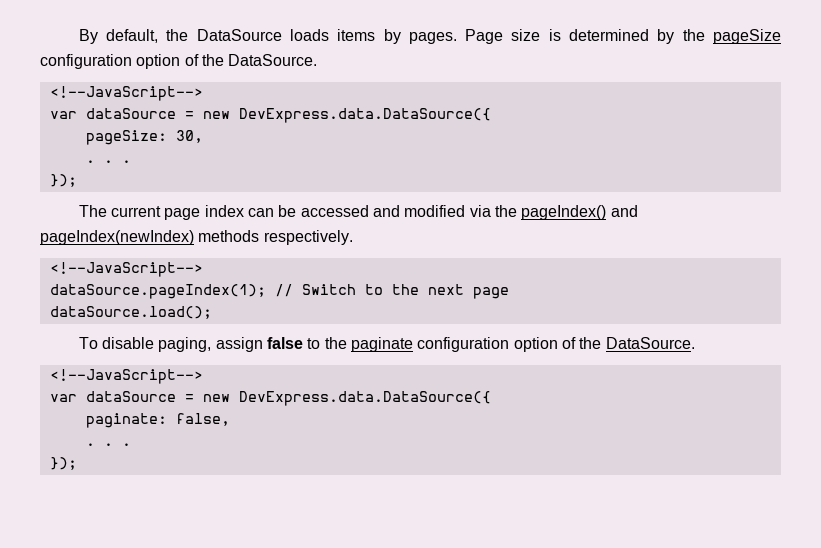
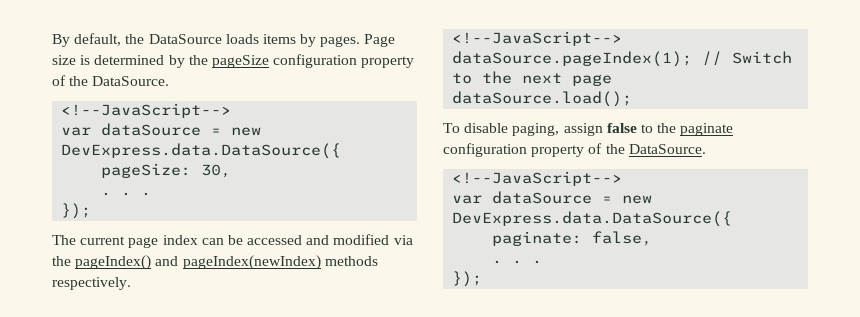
[136,54,181,69] option -> [361,56,415,68] property
[513,337,558,352] option -> [531,145,585,157] property

